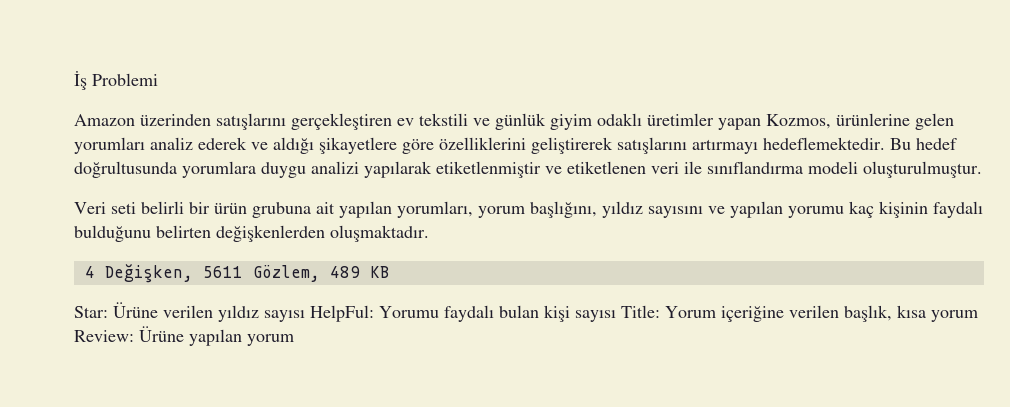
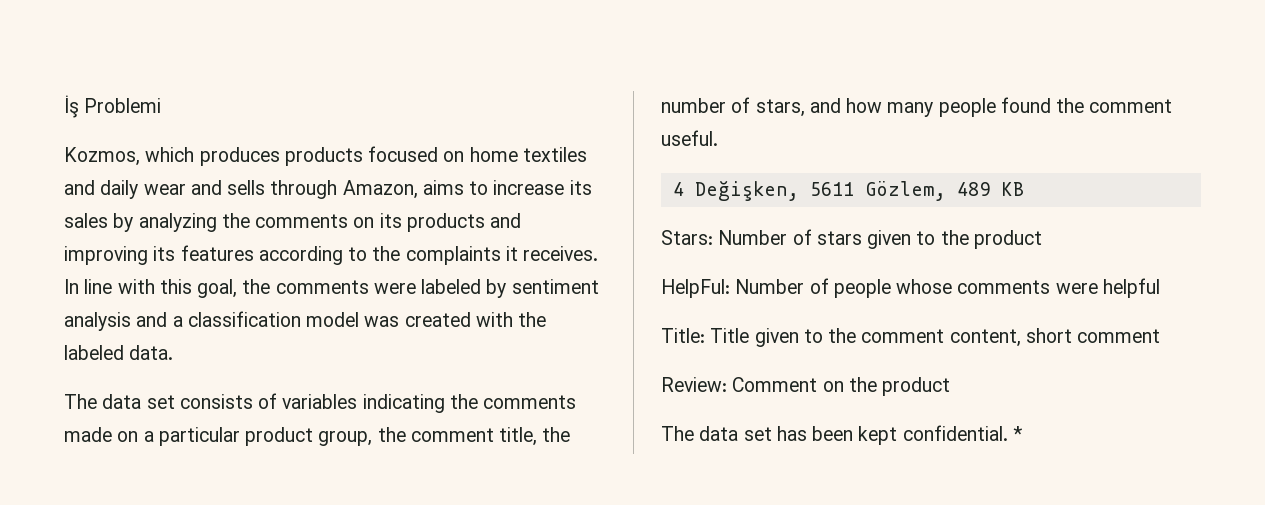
[74,113,954,130] [74,137,957,154] [74,161,982,178] [74,201,983,218] [74,225,429,242] Amazon üzerinden satışlarını gerçekleştiren ev tekstili ve günlük giyim odaklı üretimler yapan Kozmos, ürünlerine gelen yorumları analiz ederek ve aldığı şikayetlere göre özelliklerini geliştirerek satışlarını artırmayı hedeflemektedir. Bu hedef doğrultusunda yorumlara duygu analizi yapılarak etiketlenmiştir ve etiketlenen veri ile sınıflandırma modeli oluşturulmuştur. // Veri seti belirli bir ürün grubuna ait yapılan yorumları, yorum başlığını, yıldız sayısını ve yapılan yorumu kaç kişinin faydalı bulduğunu belirten değişkenlerden oluşmaktadır. -> [64,146,587,166] [64,180,592,199] [64,213,522,232] [64,245,599,265] [64,279,599,298] [64,311,547,331] [64,345,174,360] [64,393,577,413] [64,427,571,446] [661,97,1173,117] [661,130,718,146] Kozmos, which produces products focused on home textiles and daily wear and sells through Amazon, aims to increase its sales by analyzing the comments on its products and improving its features according to the complaints it receives. In line with this goal, the comments were labeled by sentiment analysis and a classification model was created with the labeled data. // The data set consists of variables indicating the comments made on a particular product group, the comment title, the number of stars, and how many people found the comment useful.
[74,302,978,322] [74,326,294,346] Star: Ürüne verilen yıldız sayısı HelpFul: Yorumu faydalı bulan kişi sayısı Title: Yorum içeriğine verilen başlık, kısa yorum Review: Ürüne yapılan yorum -> [661,229,1042,249] [661,278,1160,298] [661,328,1161,347] [661,377,951,396] [661,425,1022,445] Stars: Number of stars given to the product // HelpFul: Number of people whose comments were helpful // Title: Title given to the comment content, short comment // Review: Comment on the product // The data set has been kept confidential. *

